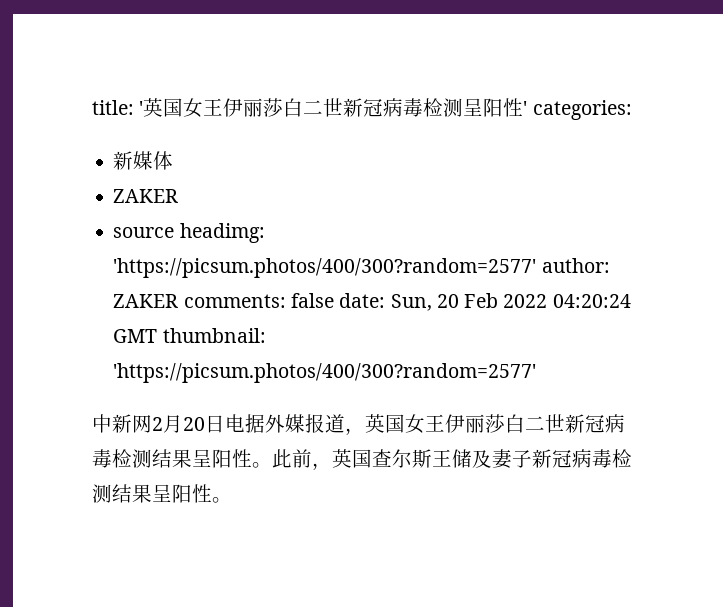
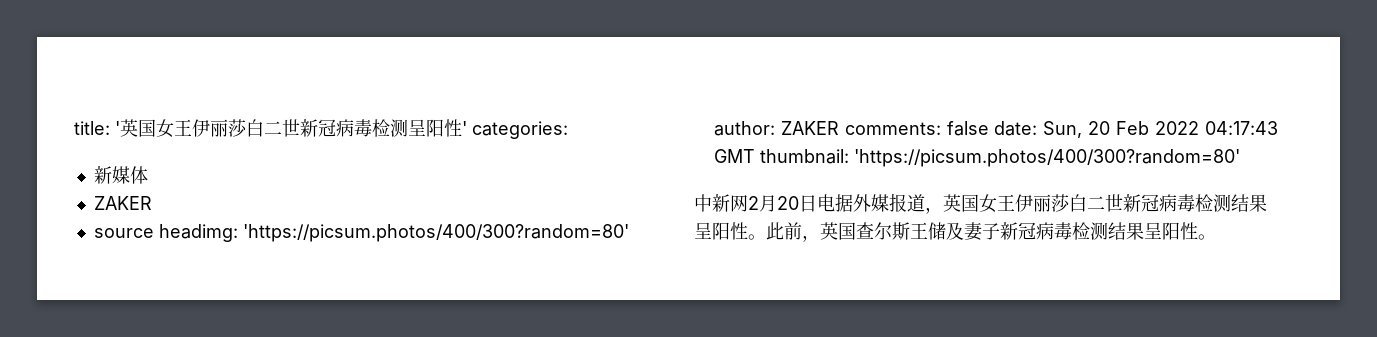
[113,258,537,278] 'https://picsum.photos/400/300?random=2577' -> [242,224,629,242] 'https://picsum.photos/400/300?random=80'
[552,294,631,308] 04:20:24 -> [1205,121,1278,135] 04:17:43
[113,363,537,383] 'https://picsum.photos/400/300?random=2577' -> [853,149,1240,167] 'https://picsum.photos/400/300?random=80'

